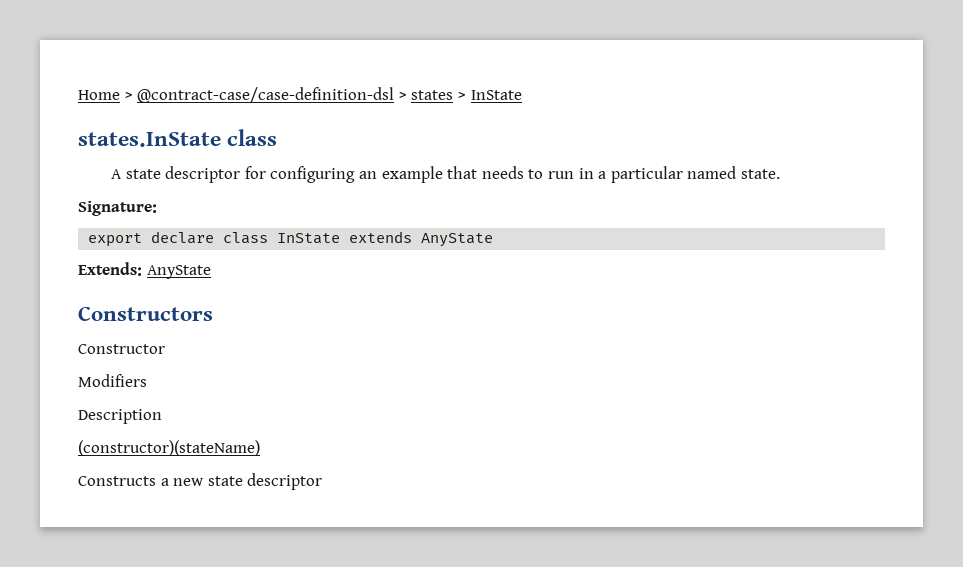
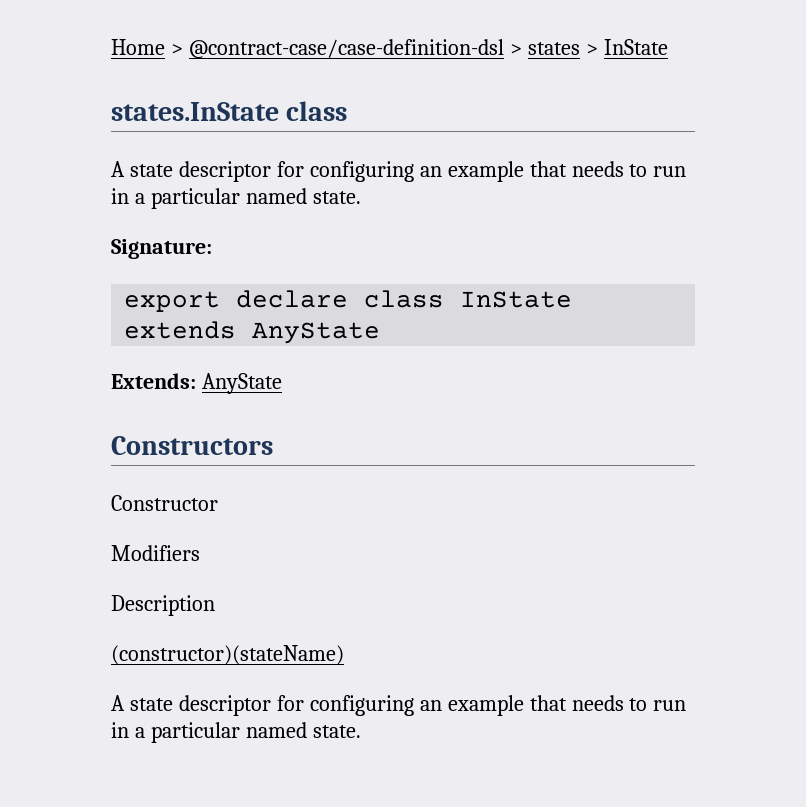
[78,473,323,490] Constructs a new state descriptor -> [111,695,687,716] [111,722,361,743] A state descriptor for configuring an example that needs to run in a particular named state.

